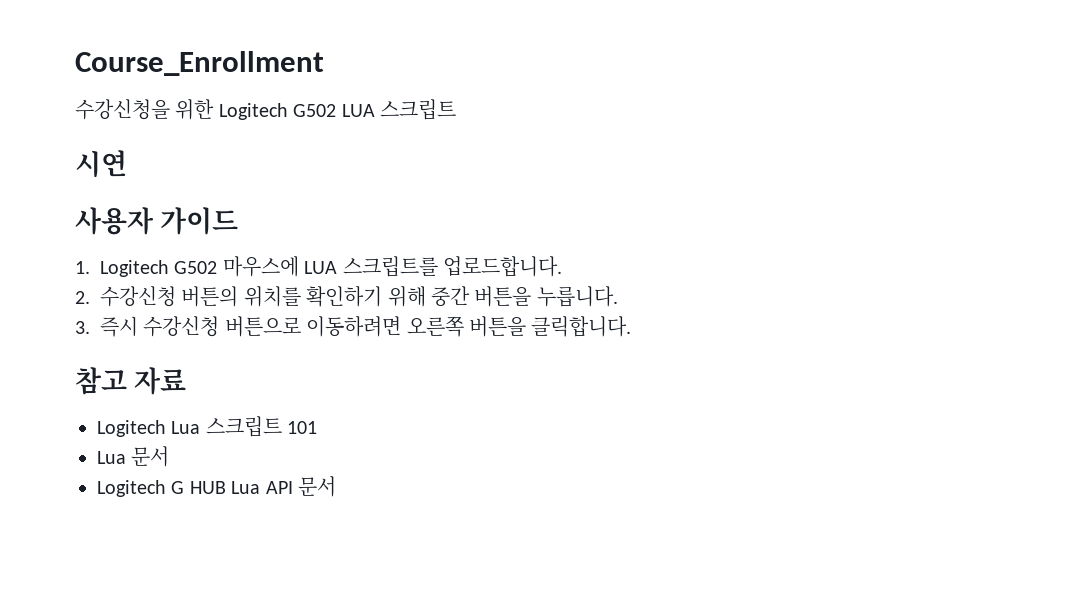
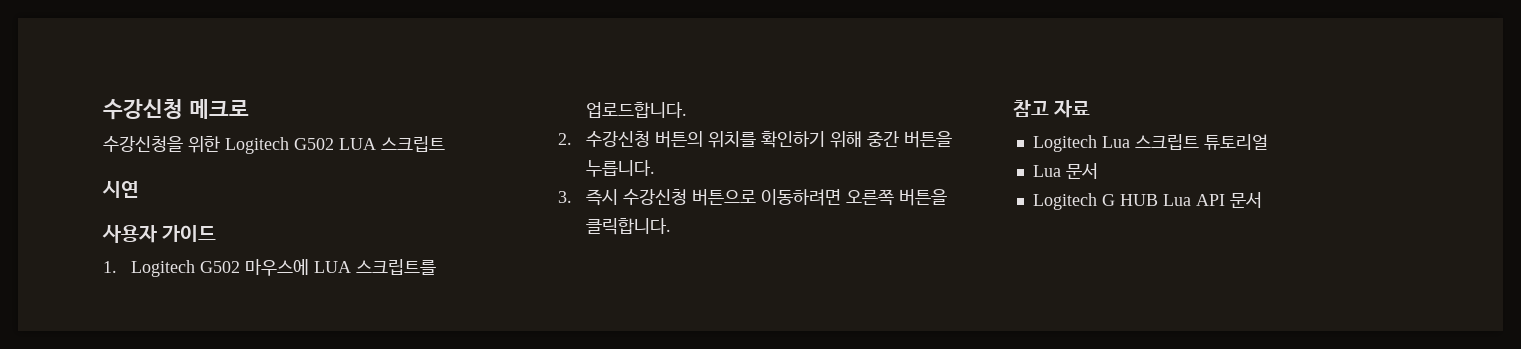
[75,51,324,76] Course_Enrollment -> [103,99,249,120] 수강신청 메크로
[287,421,318,434] 101 -> [1203,134,1268,150] 튜토리얼

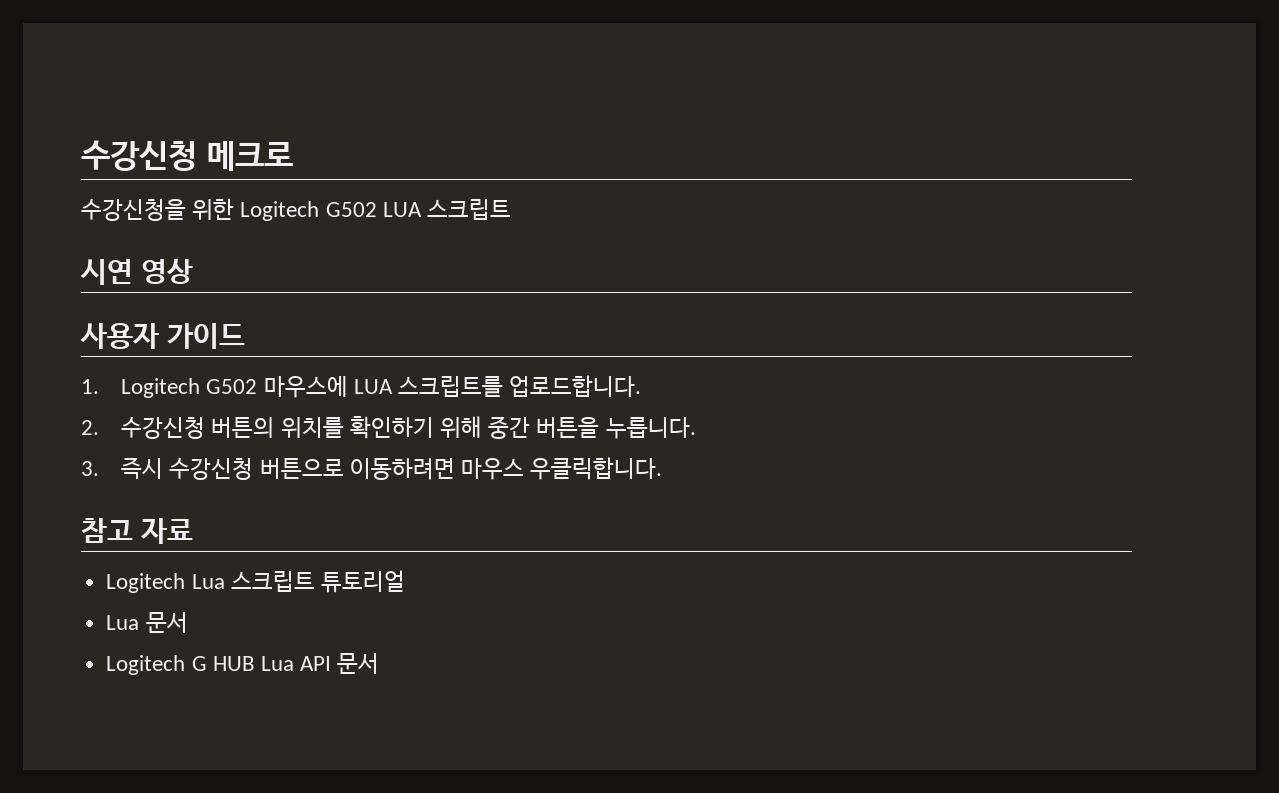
(139, 189) none -> [140,258,193,284] 영상
[846,189,948,206] [586,218,672,235] 오른쪽 버튼을 클릭합니다. -> [460,457,663,480] 마우스 우클릭합니다.

